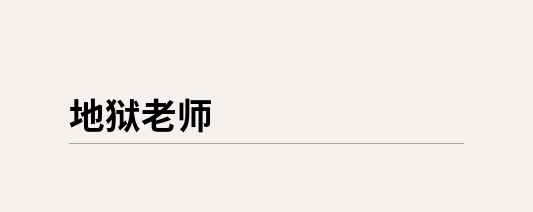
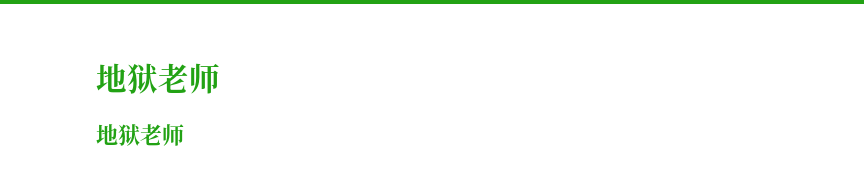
[69,98,213,133] 地狱老师 -> [96,63,220,94] [96,124,184,146] 地狱老师 // 地狱老师

